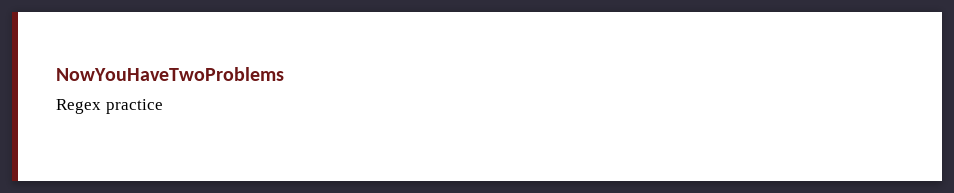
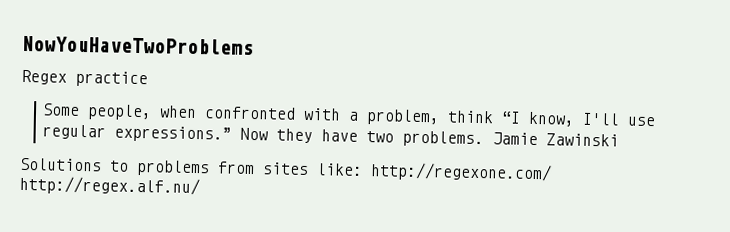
(163, 106) none -> [41,103,656,127] [41,124,619,148] [19,157,552,183] [19,175,200,197] // Some people, when confronted with a problem, think “I know, I'll use regular expressions.” Now they have two problems. Jamie Zawinski // Solutions to problems from sites like: http://regexone.com/ http://regex.alf.nu/

